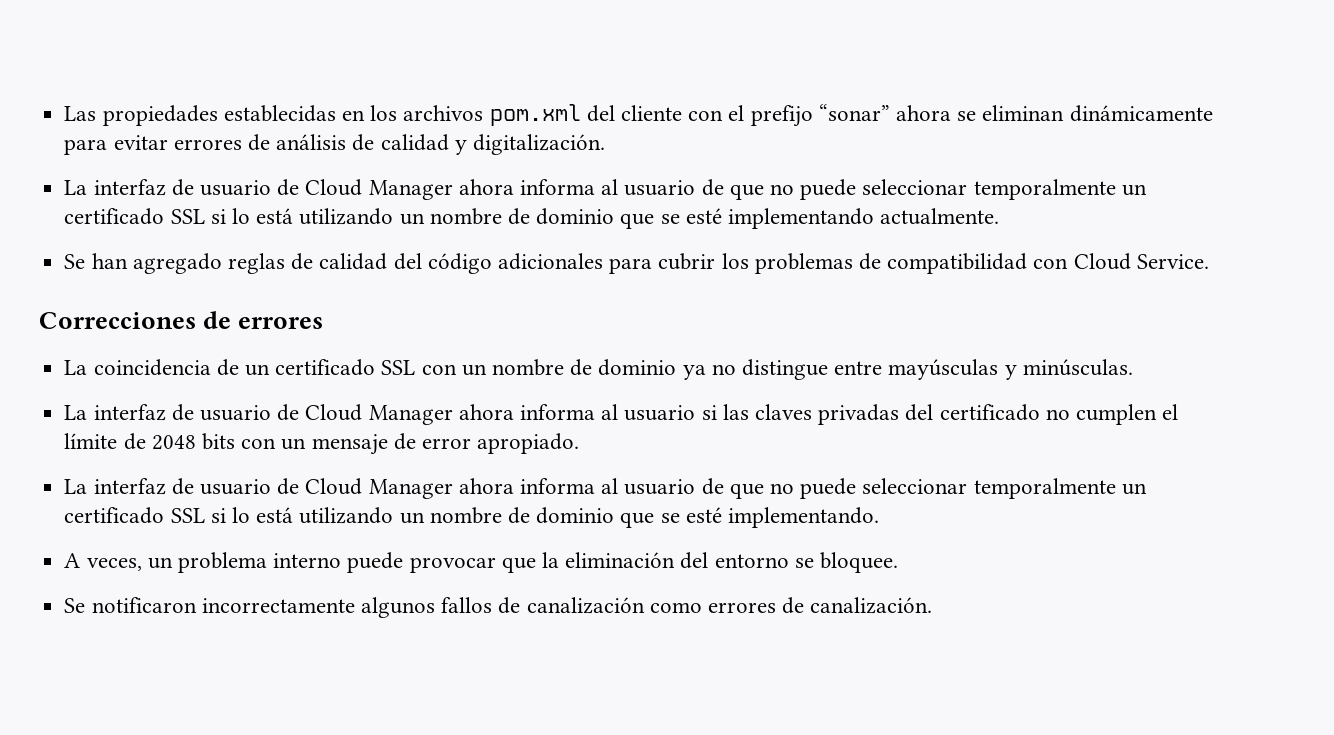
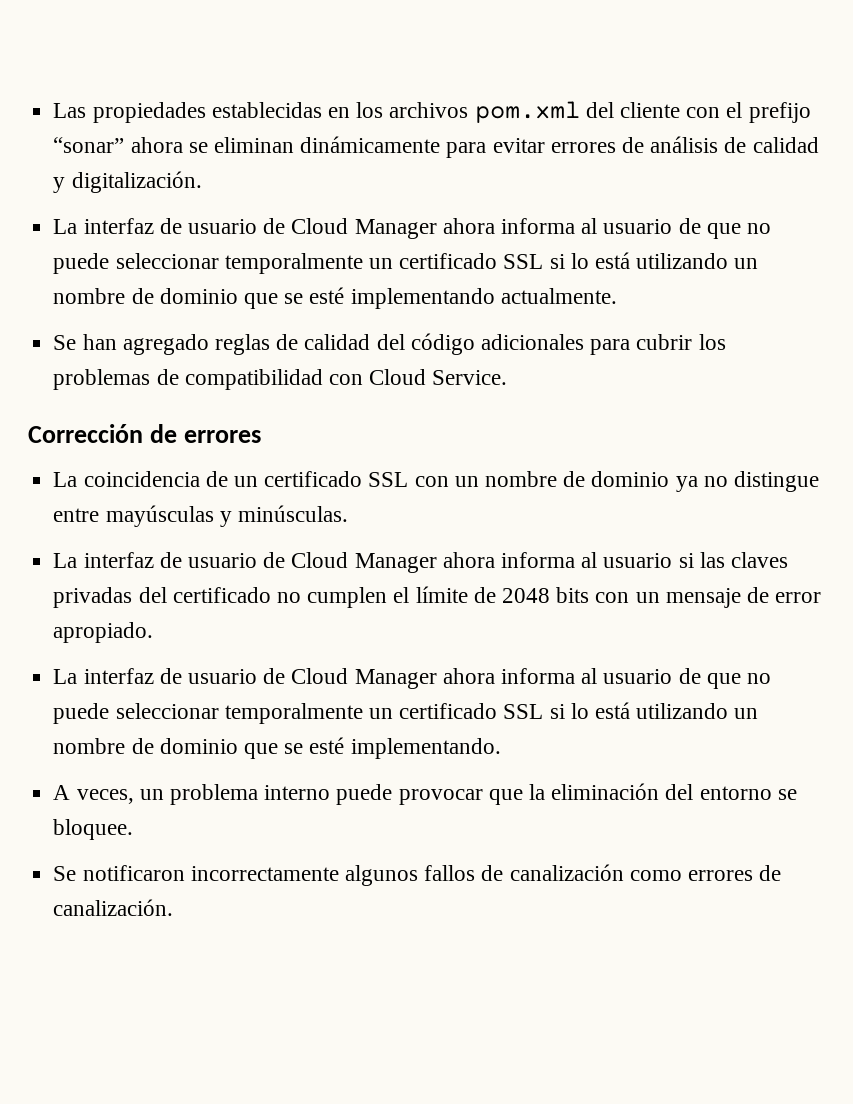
[39,312,196,329] Correcciones -> [28,424,143,443] Corrección

